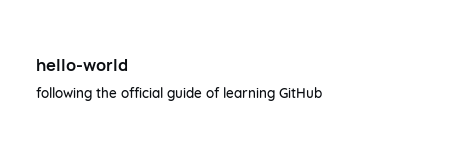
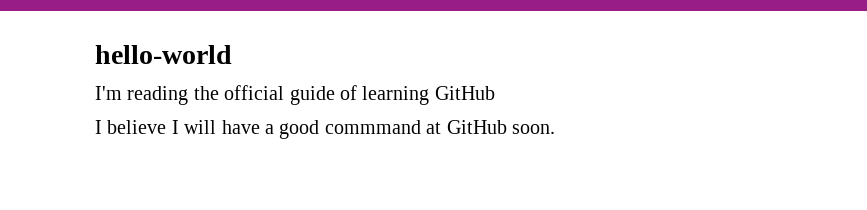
[36,87,92,101] following -> [95,86,189,105] I'm reading
(322, 92) none -> [95,120,555,139] // I believe I will have a good commmand at GitHub soon.

